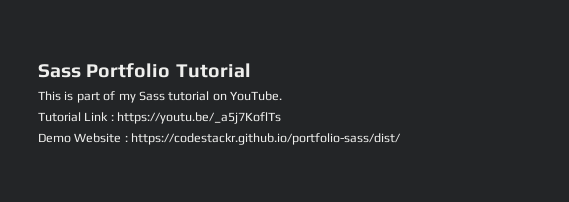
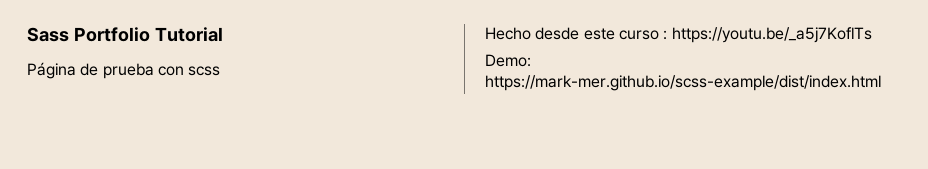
[38,91,282,103] [38,112,282,124] [38,133,402,145] This is part of my Sass tutorial on YouTube. // Tutorial Link : https://youtu.be/_a5j7KoflTs // Demo Website : https://codestackr.github.io/portfolio-sass/dist/ -> [27,62,221,79] [485,27,872,43] [485,54,531,67] [485,75,881,91] Página de prueba con scss // Hecho desde este curso : https://youtu.be/_a5j7KoflTs // Demo: https://mark-mer.github.io/scss-example/dist/index.html

